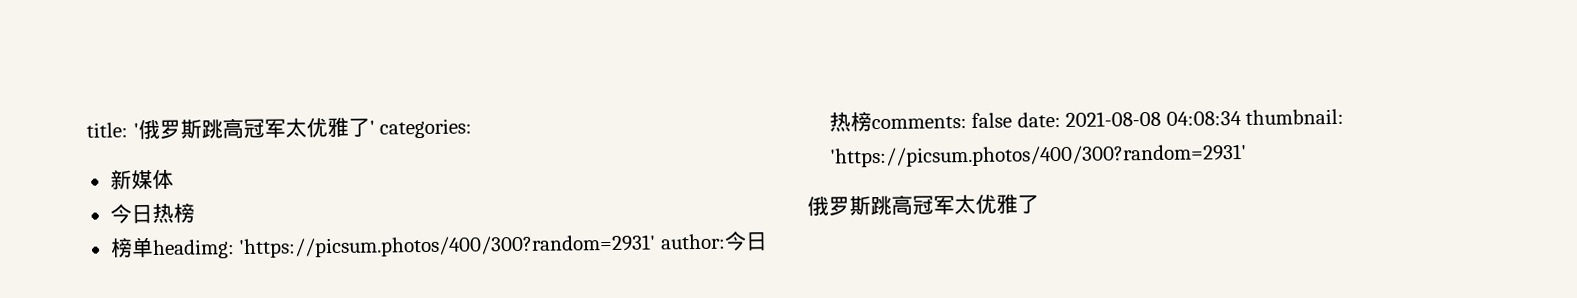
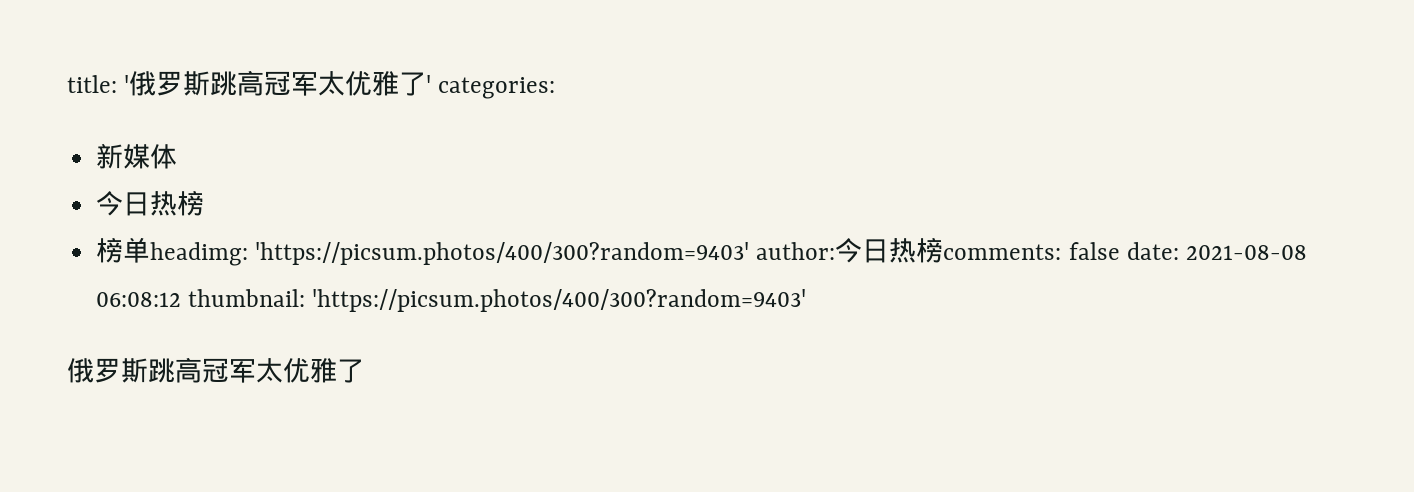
[238,234,657,259] 'https://picsum.photos/400/300?random=2931' -> [255,242,750,265] 'https://picsum.photos/400/300?random=9403'
[1165,108,1345,126] [828,143,1247,168] 04:08:34 thumbnail: 'https://picsum.photos/400/300?random=2931' -> [96,289,807,312] 06:08:12 thumbnail: 'https://picsum.photos/400/300?random=9403'

